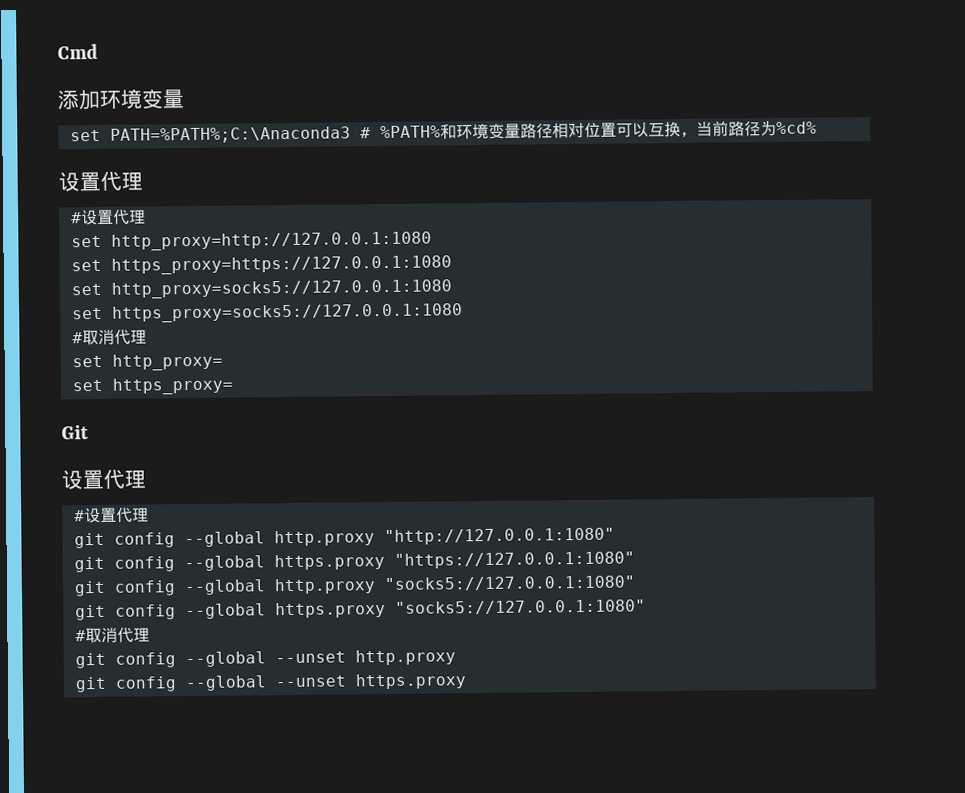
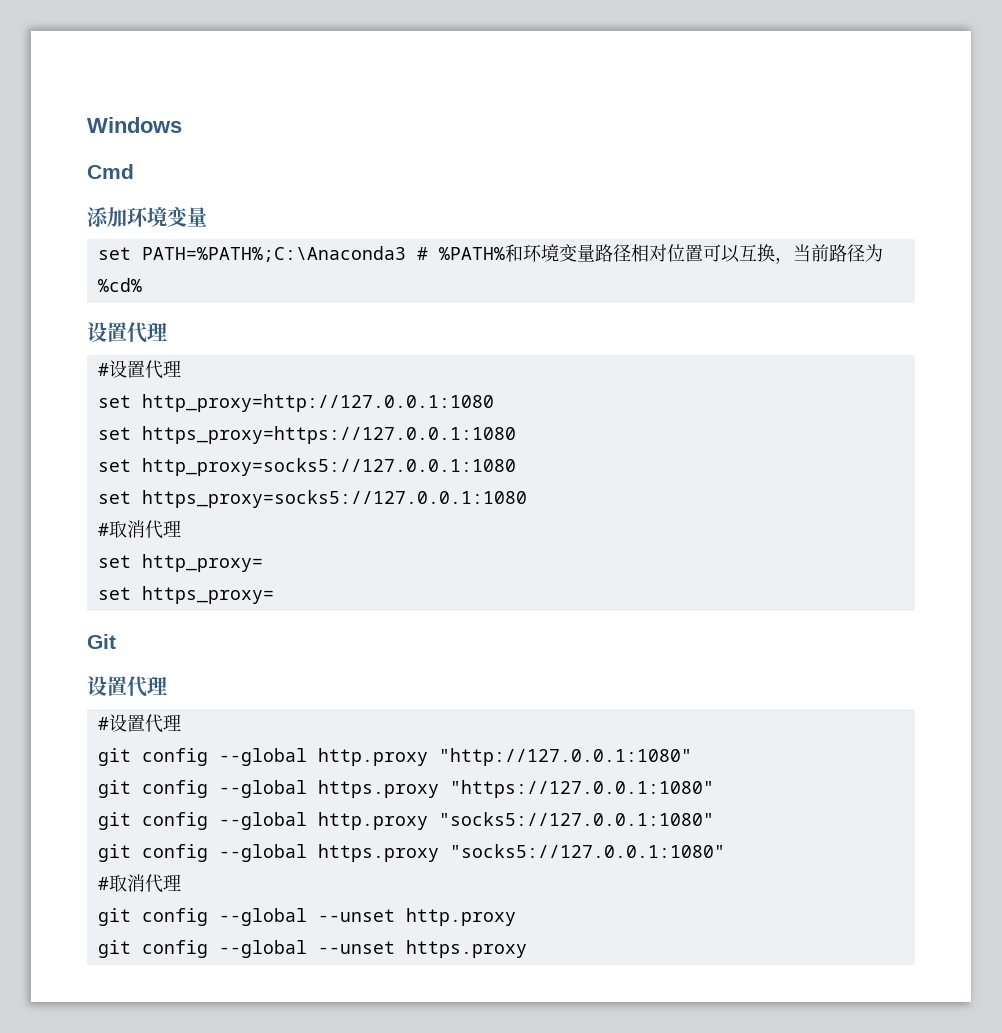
(57, 51) none -> [87,117,182,133] Windows //

